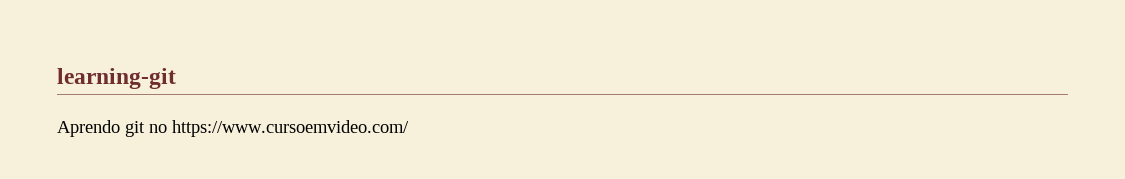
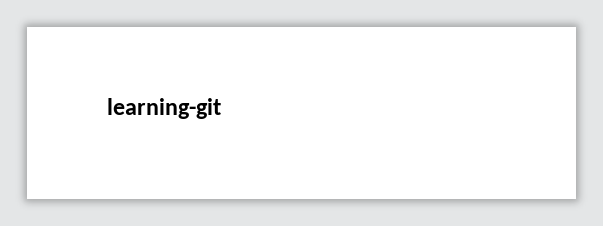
[57,120,409,137] // Aprendo git no https://www.cursoemvideo.com/ -> (221, 108) none

